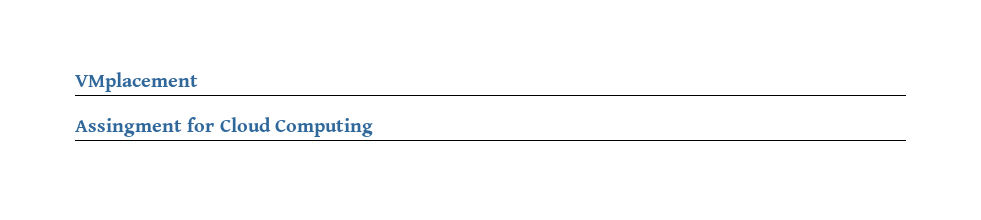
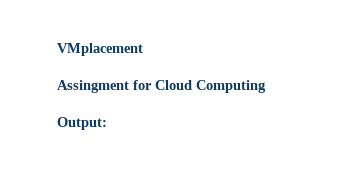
(374, 127) none -> [57,117,107,130] // Output:

